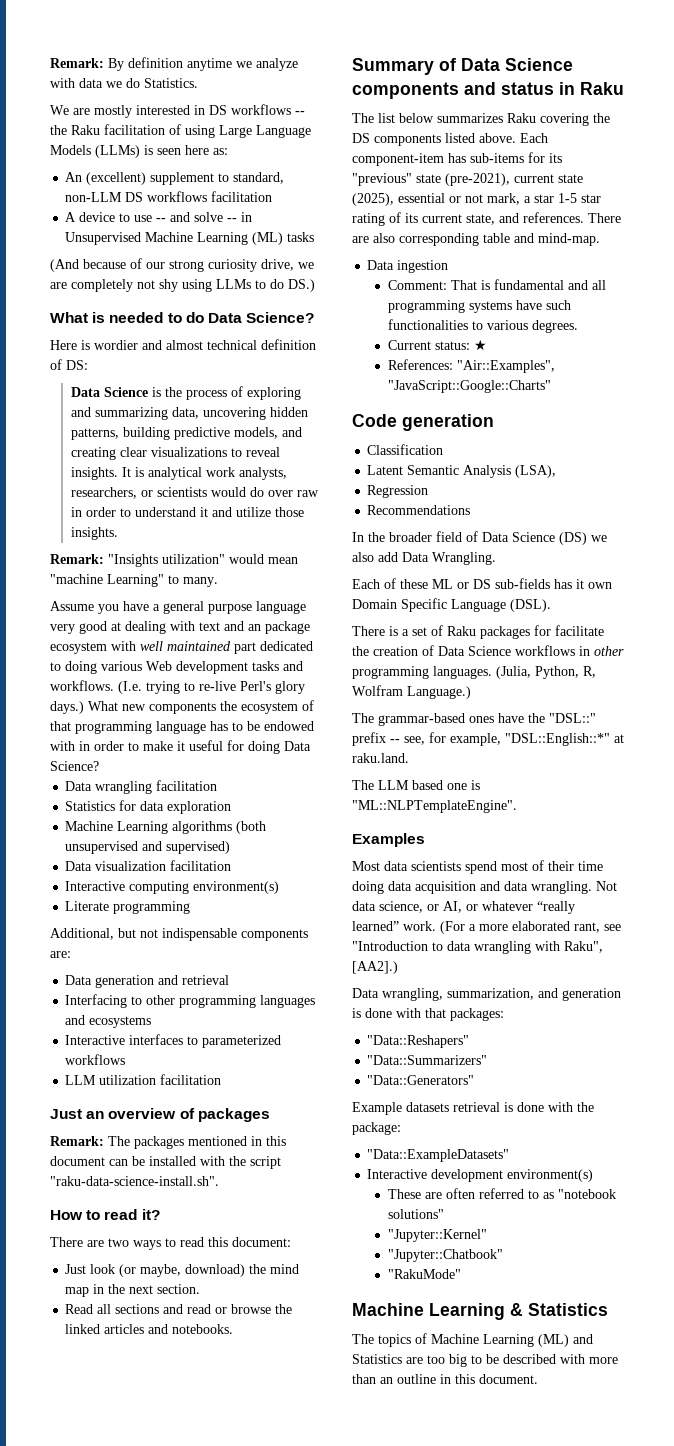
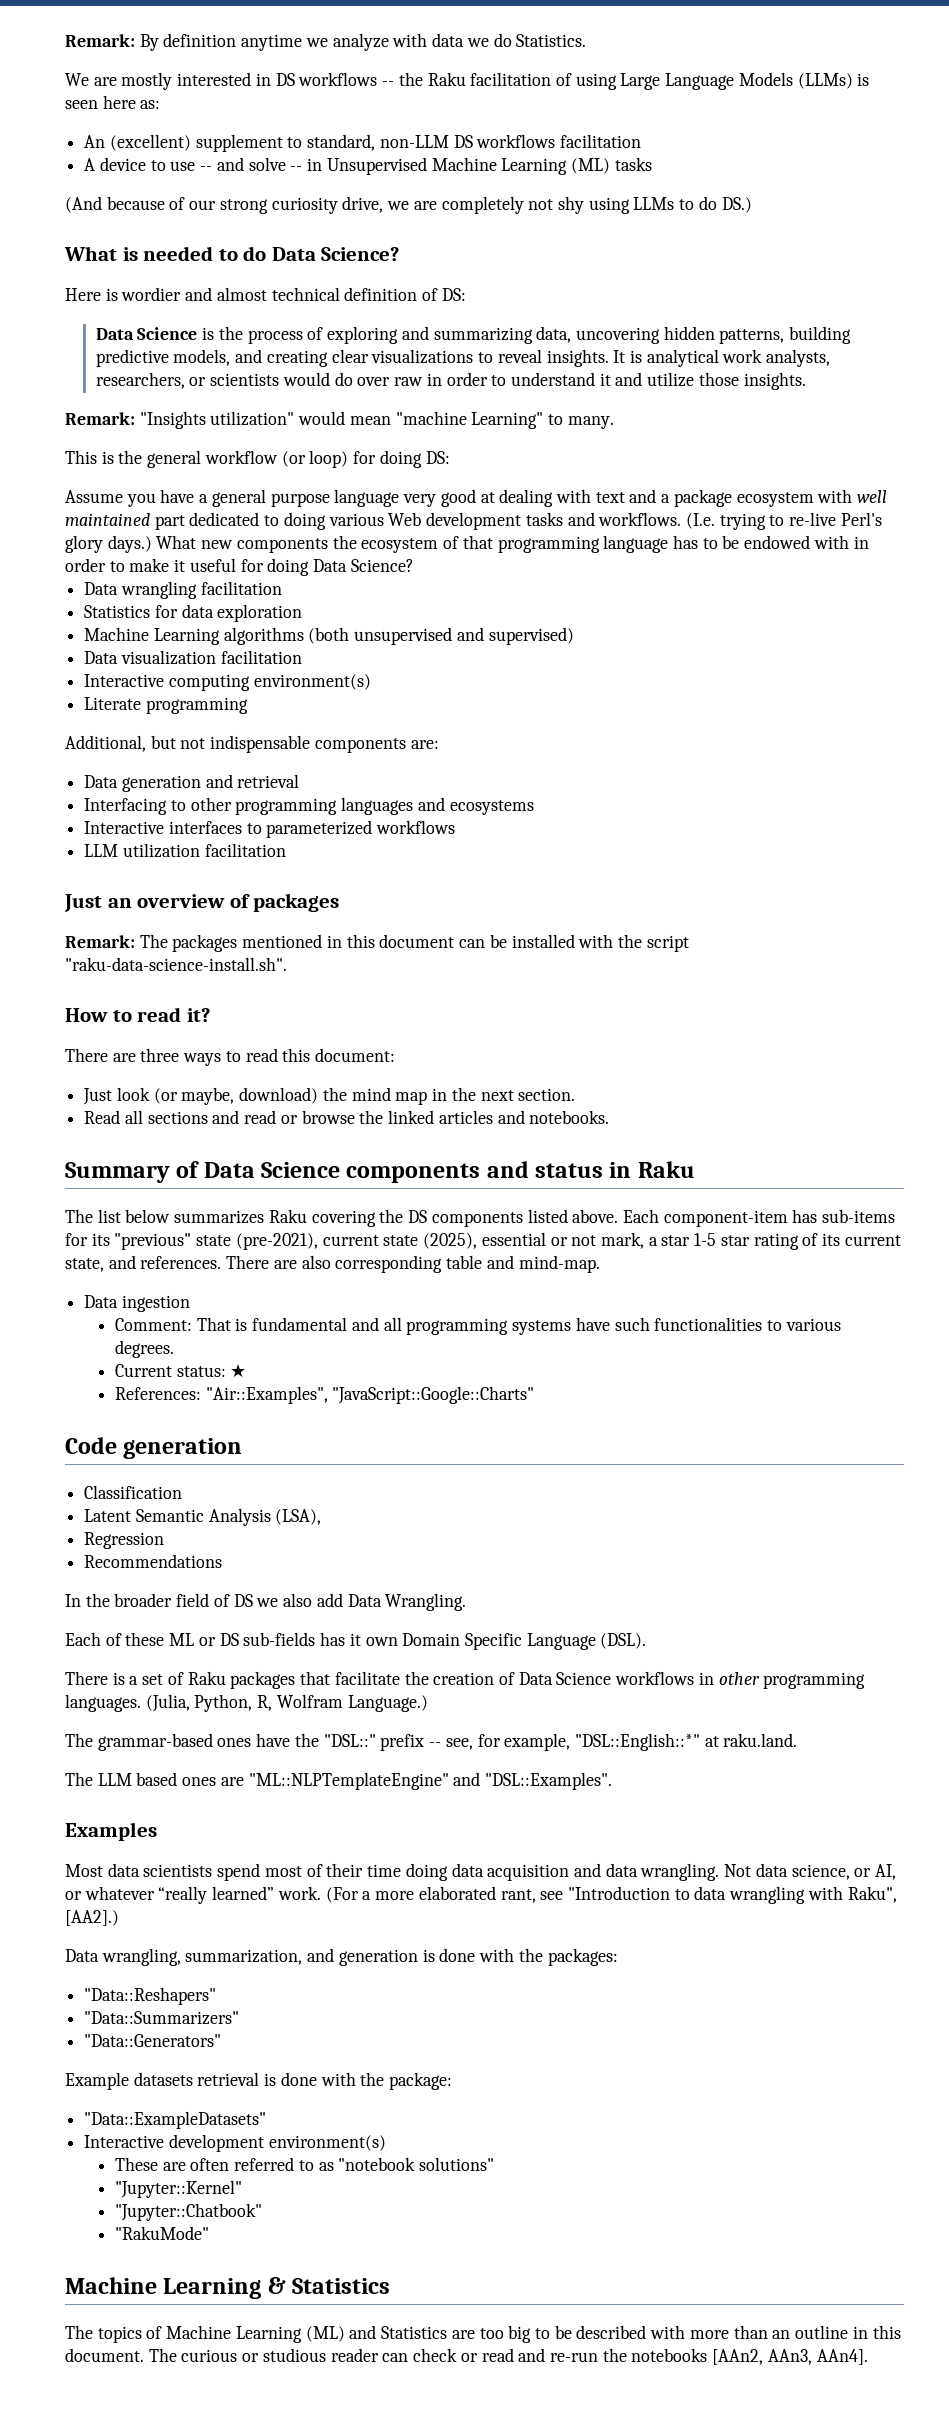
(218, 582) none -> [65,450,450,468] // This is the general workflow (or loop) for doing DS:
[248,624,261,631] an -> [661,494,671,503] a
[108,1238,129,1247] two -> [140,1048,180,1062] three
[482,532,587,545] Data Science (DS) -> [233,1594,253,1607] DS
[534,625,551,636] for -> [300,1671,331,1685] that
[447,780,480,790] [352,800,517,813] one is "ML::NLPTemplateEngine". -> [182,1772,613,1790] ones are "ML::NLPTemplateEngine" and "DSL::Examples".
[425,1008,446,1018] that -> [518,1948,543,1962] the
(538, 1379) none -> [148,2348,868,2365] The curious or studious reader can check or read and re-run the notebooks [AAn2, AAn3, AAn4].

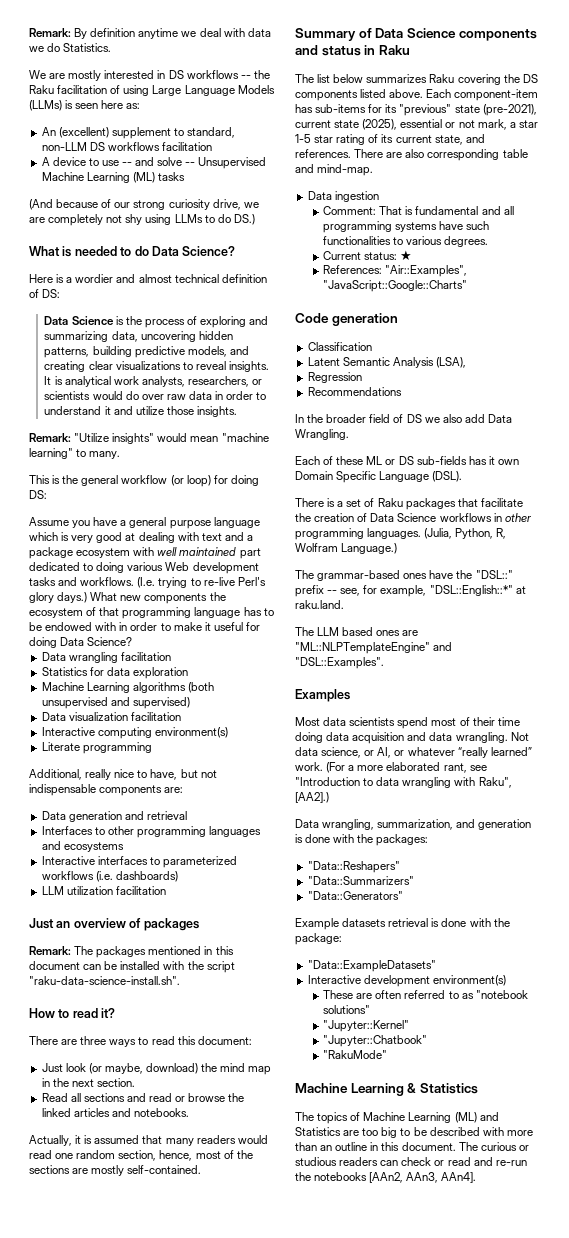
[332,33,389,51] analyze -> [199,28,221,37] deal
[307,158,323,171] in -> (196, 164) none
(118, 294) none -> [66,277,73,283] a
(424, 381) none -> [188,391,212,400] data
[139,411,295,429] "Insights utilization" -> [74,433,155,444] "Utilize insights"
[471,412,544,429] Learning" -> [29,448,73,459] learning"
(400, 498) none -> [29,532,70,541] which is
(146, 743) none -> [85,769,178,780] really nice to have,
[84,798,168,815] Interfacing -> [41,826,93,835] Interfaces
(456, 827) none -> [95,871,178,882] (i.e. dashboards)
(610, 1117) none -> [29,1135,268,1146] [29,1150,253,1161] [29,1165,202,1176] // Actually, it is assumed that many readers would read one random section, hence, most of the sections are mostly self-contained.
[330,2348,379,2362] reader -> [339,1157,379,1166] readers

